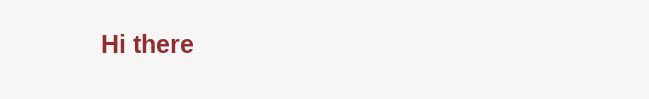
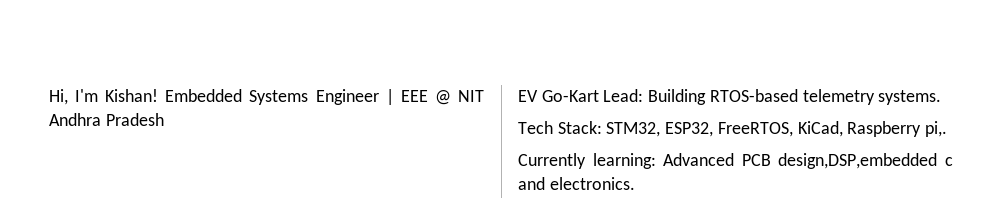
[101,34,194,53] Hi there -> [49,89,484,105] [49,113,164,126] [518,89,942,105] [518,121,948,137] [518,153,953,169] [518,177,635,190] Hi, I'm Kishan! Embedded Systems Engineer | EEE @ NIT Andhra Pradesh // EV Go-Kart Lead: Building RTOS-based telemetry systems. // Tech Stack: STM32, ESP32, FreeRTOS, KiCad, Raspberry pi,. // Currently learning: Advanced PCB design,DSP,embedded c and electronics.

